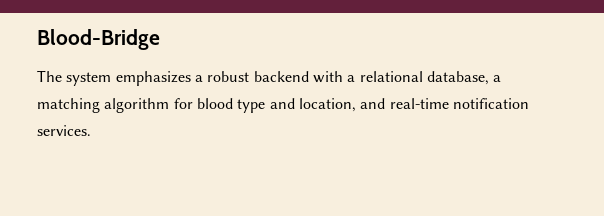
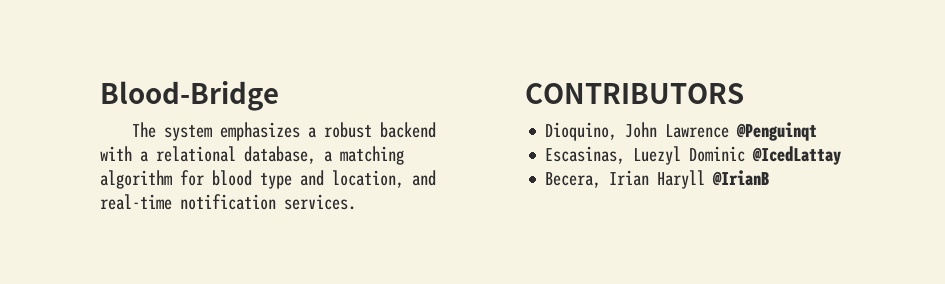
(91, 130) none -> [525,83,744,104] [545,122,818,141] [545,146,842,165] [545,170,770,189] // CONTRIBUTORS // Dioquino, John Lawrence @Penguinqt // Escasinas, Luezyl Dominic @IcedLattay // Becera, Irian Haryll @IrianB

